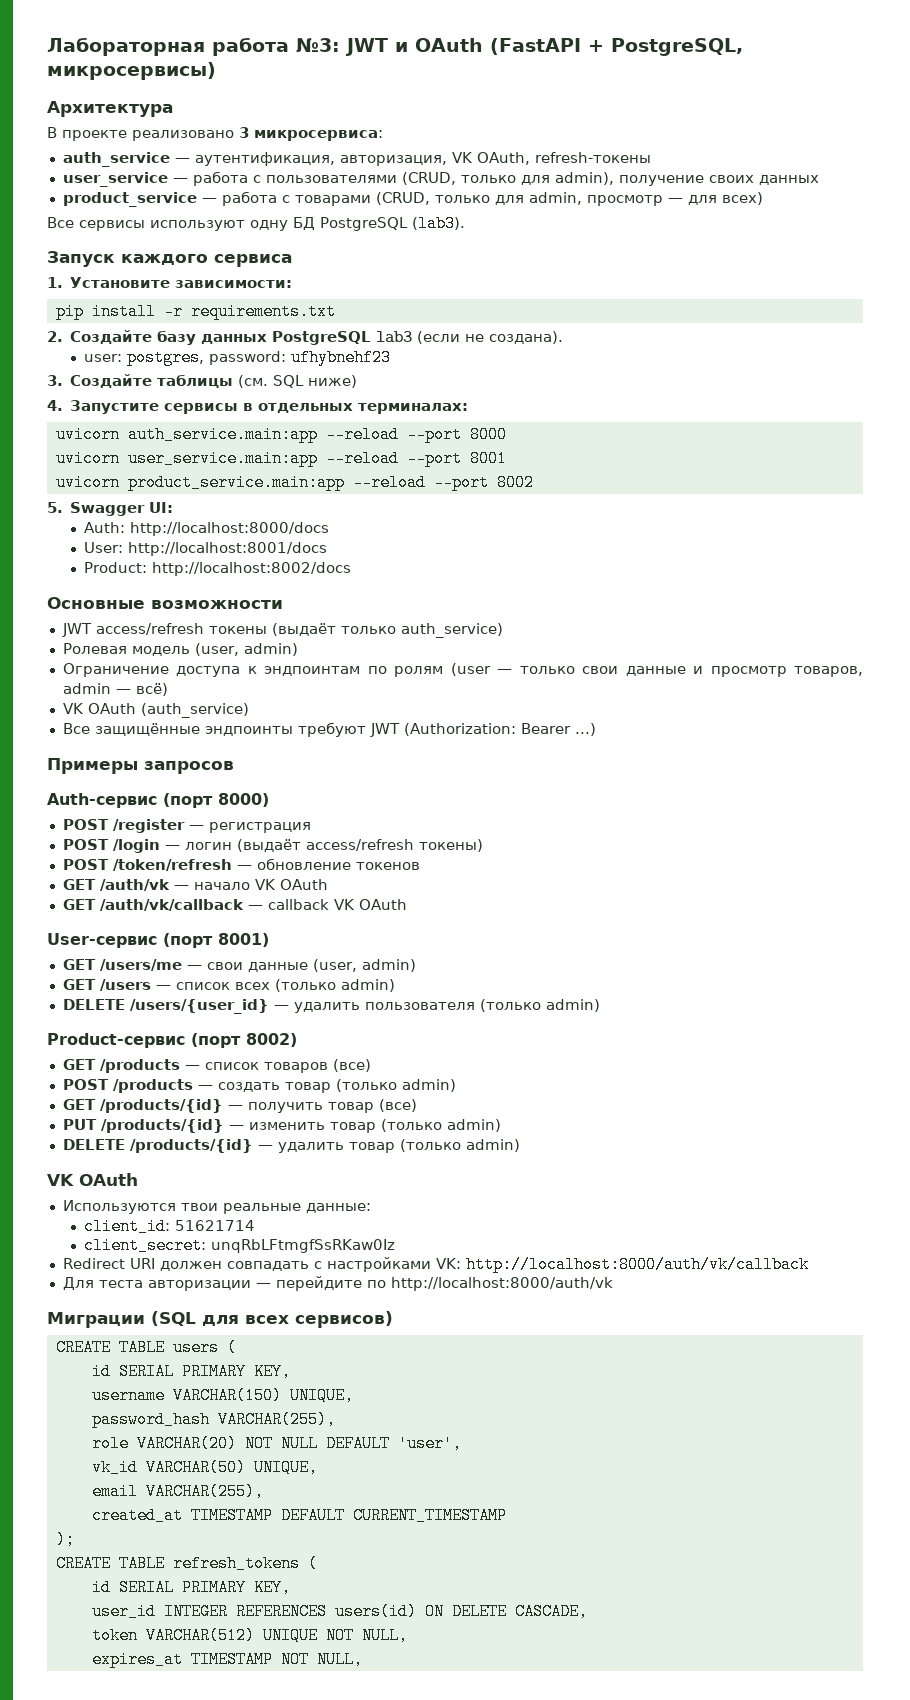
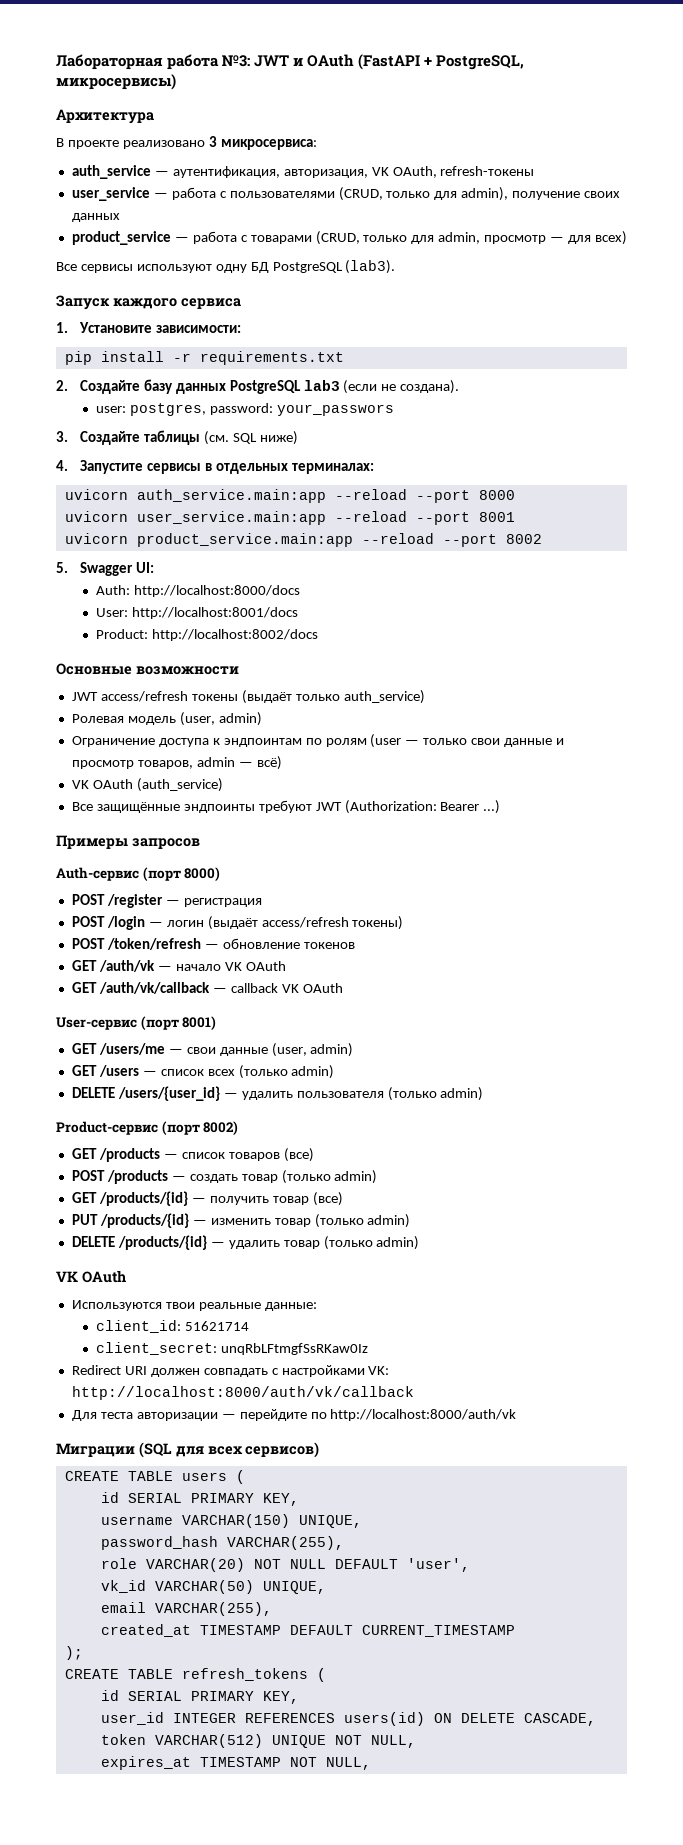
[291,349,392,366] ufhybnehf23 -> [276,404,394,416] your_passwors

